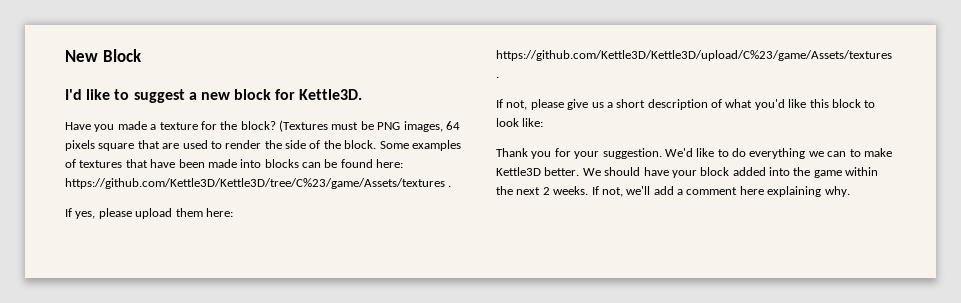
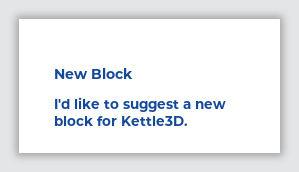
[65,120,460,132] [65,140,461,151] [65,159,404,168] [65,178,452,189] [65,208,233,219] [496,50,892,61] [496,76,499,78] [496,99,876,110] [496,118,544,127] [496,148,892,159] [496,167,879,178] [496,186,850,197] // Have you made a texture for the block? (Textures must be PNG images, 64 pixels square that are used to render the side of the block. Some examples of textures that have been made into blocks can be found here: https://github.com/Kettle3D/Kettle3D/tree/C%23/game/Assets/textures . // If yes, please upload them here: https://github.com/Kettle3D/Kettle3D/upload/C%23/game/Assets/textures . // If not, please give us a short description of what you'd like this block to look like: // Thank you for your suggestion. We'd like to do everything we can to make Kettle3D better. We should have your block added into the game within the next 2 weeks. If not, we'll add a comment here explaining why. -> (188, 121) none

